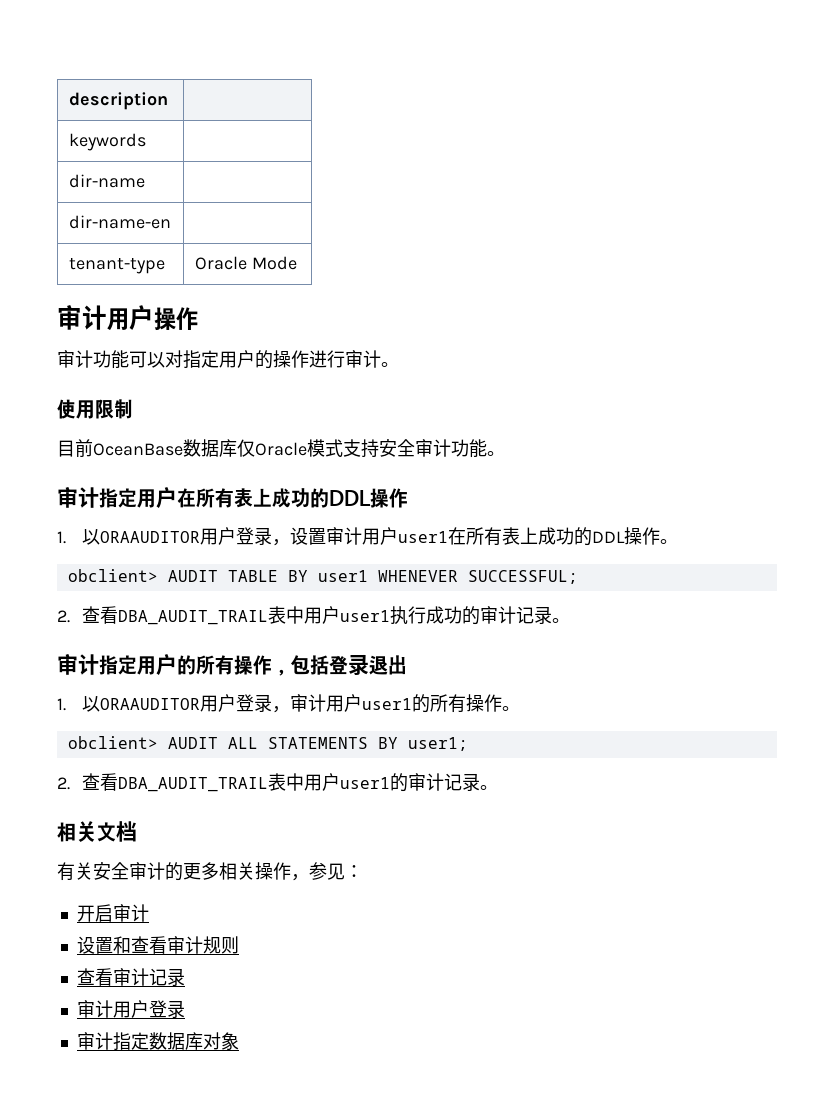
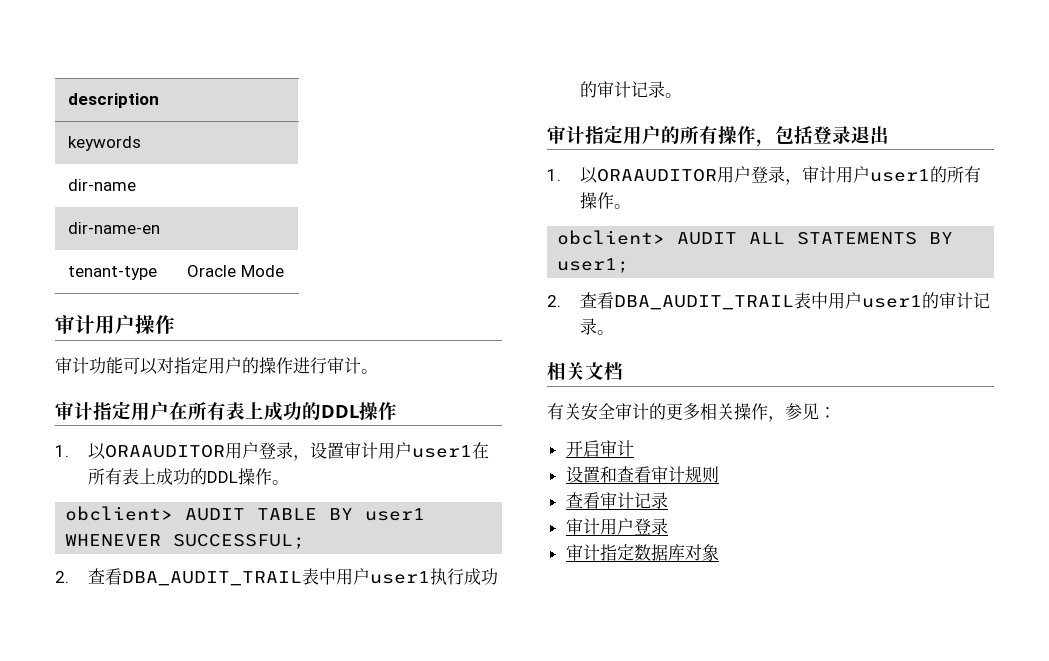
[57,399,133,419] [57,439,505,458] // 使用限制 // 目前OceanBase数据库仅Oracle模式支持安全审计功能。 -> (378, 371) none

